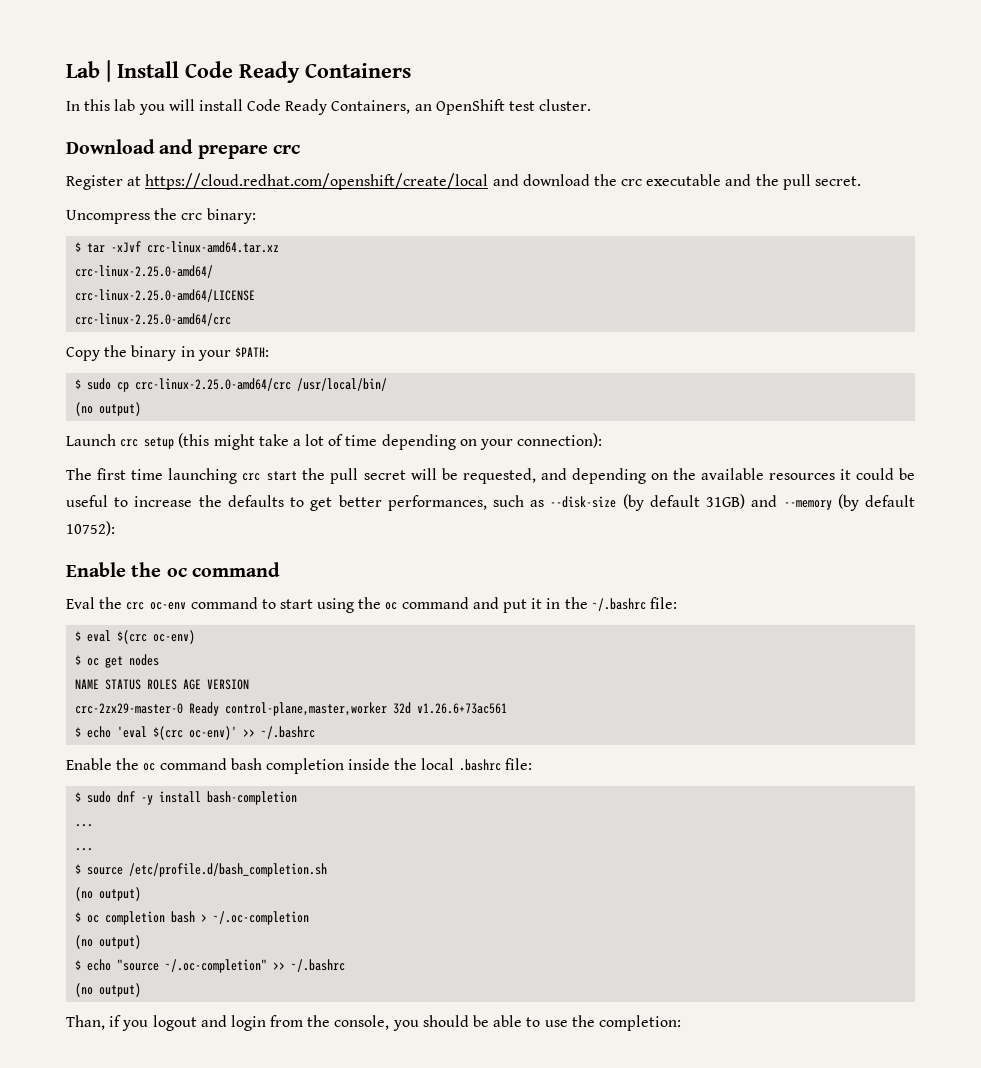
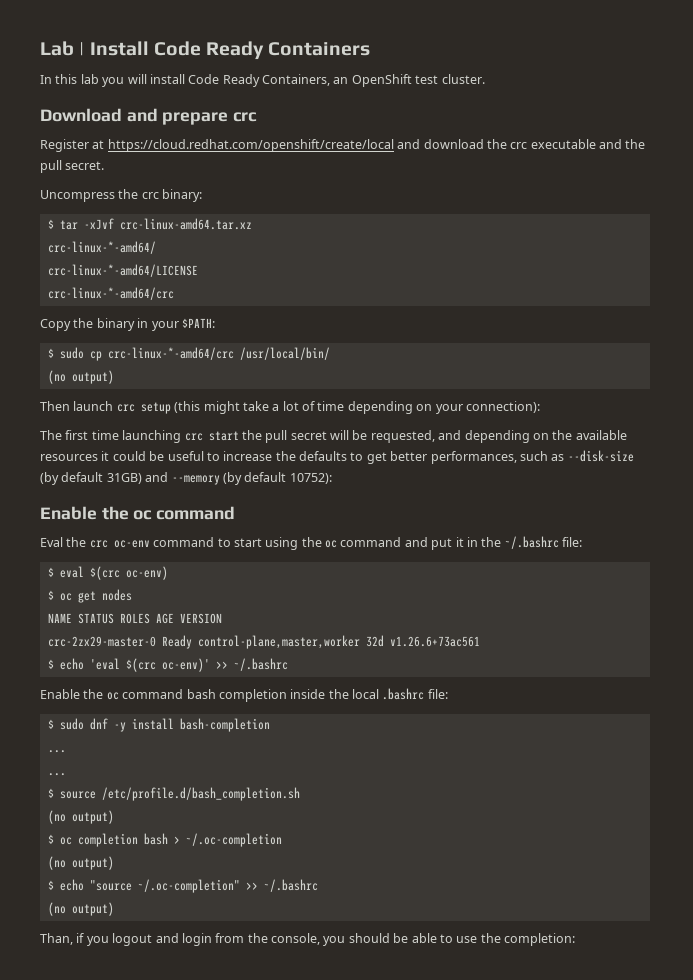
[75,265,214,278] [75,289,256,302] [75,313,232,326] crc-linux-2.25.0-amd64/ // crc-linux-2.25.0-amd64/LICENSE // crc-linux-2.25.0-amd64/crc -> [47,241,156,254] [47,264,198,277] [47,287,174,300] crc-linux-*-amd64/ // crc-linux-*-amd64/LICENSE // crc-linux-*-amd64/crc
[135,378,292,391] crc-linux-2.25.0-amd64/crc -> [107,347,234,360] crc-linux-*-amd64/crc
[66,434,116,446] Launch -> [40,401,114,411] Then launch

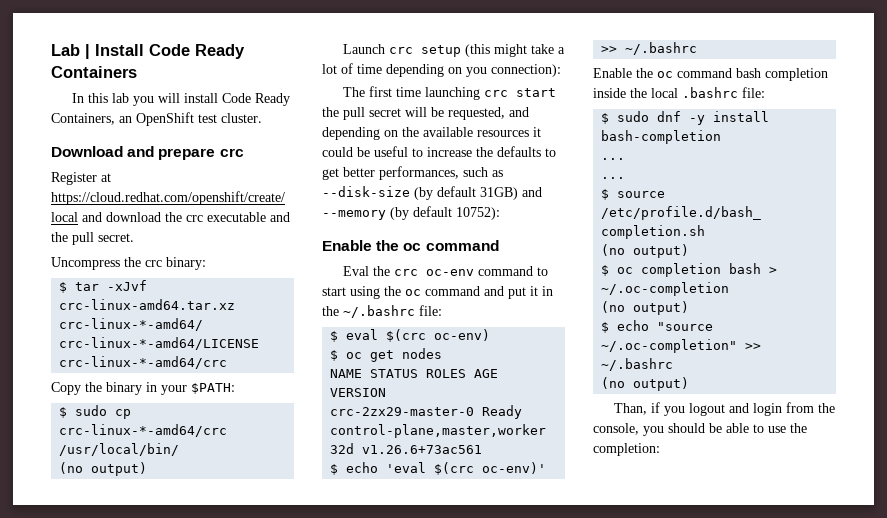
[40,401,114,411] Then launch -> [342,44,385,54] Launch
[435,404,463,414] your -> [466,67,487,77] you

